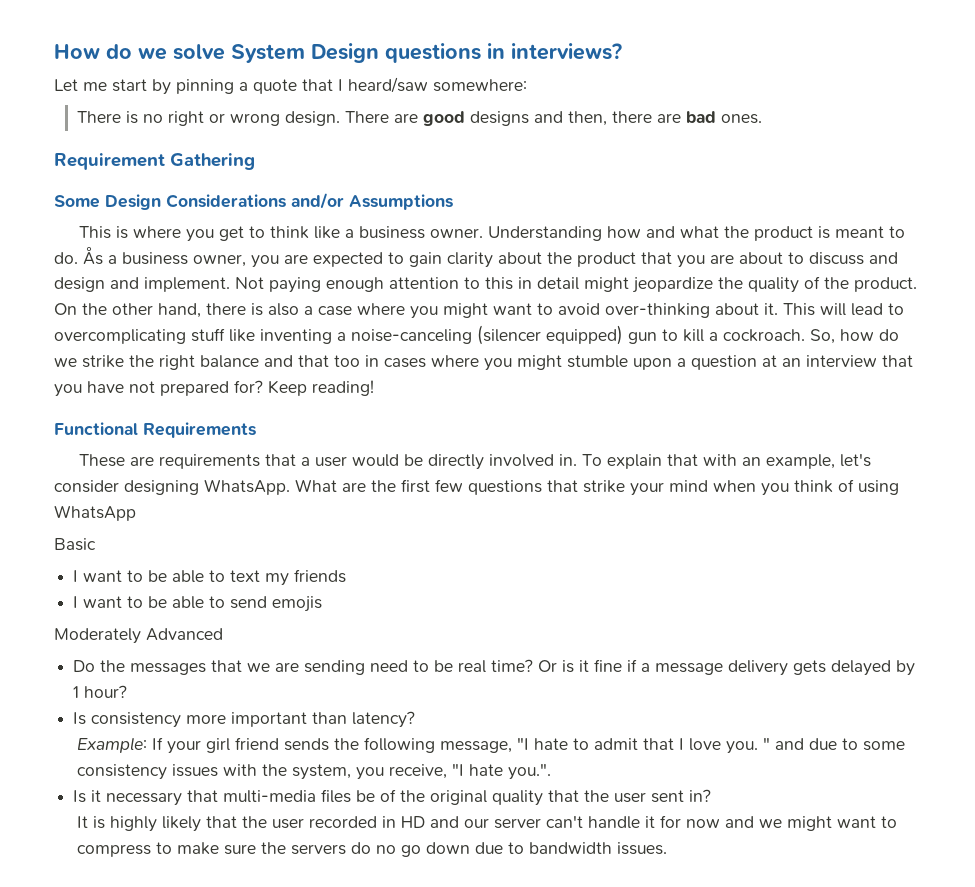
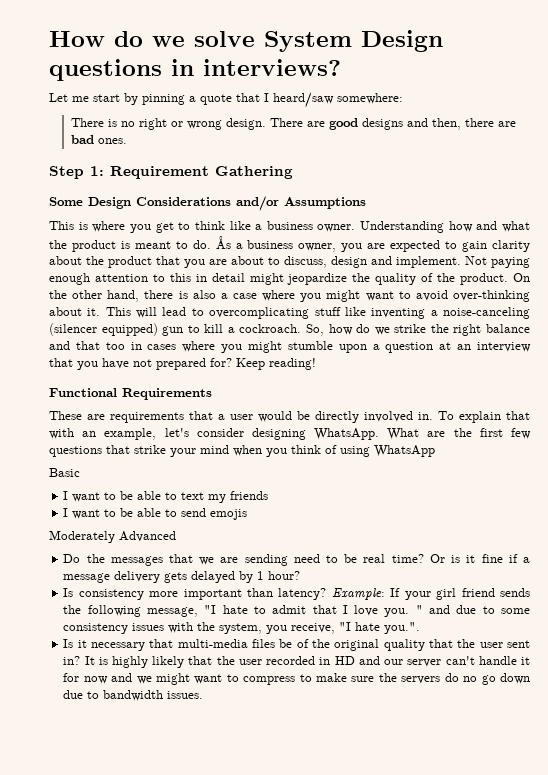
(763, 119) none -> [49,166,104,179] Step 1:
[809,252,898,265] discuss and -> [284,256,327,268] discuss,
(416, 719) // -> (327, 594) none
(712, 795) // -> (81, 660) none

